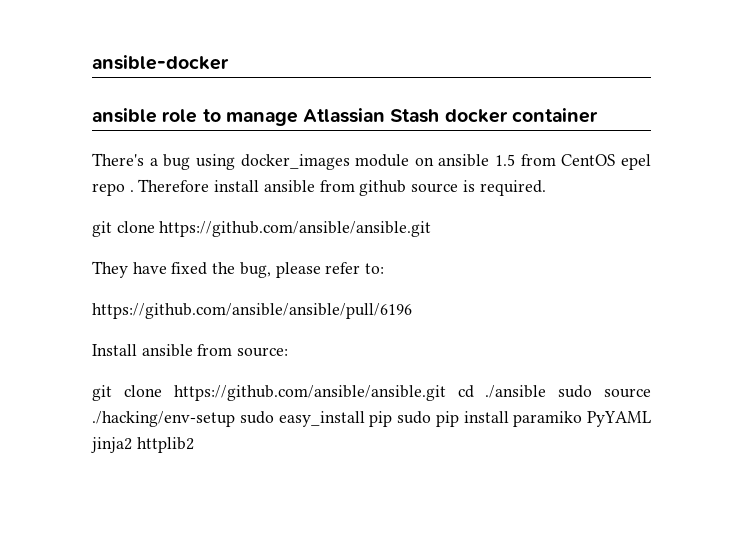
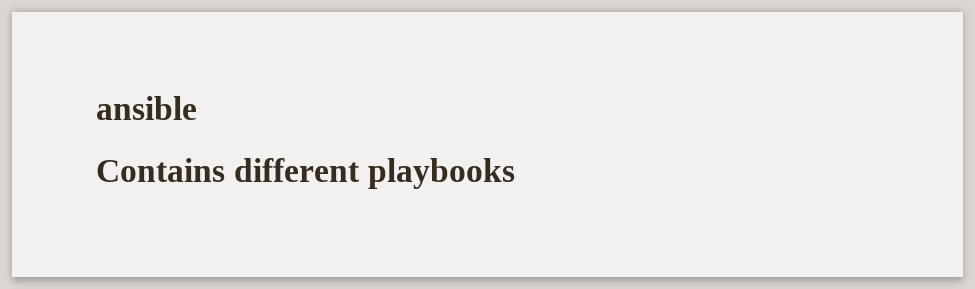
[92,55,229,70] [92,108,598,126] [92,153,651,170] [92,179,546,196] [92,221,432,237] [92,261,385,278] [92,303,412,319] [92,344,289,357] [92,385,651,401] [92,411,651,427] [91,437,194,453] ansible-docker // ansible role to manage Atlassian Stash docker container // There's a bug using docker_images module on ansible 1.5 from CentOS epel repo . Therefore install ansible from github source is required. // git clone https://github.com/ansible/ansible.git // They have fixed the bug, please refer to: // https://github.com/ansible/ansible/pull/6196 // Install ansible from source: // git clone https://github.com/ansible/ansible.git cd ./ansible sudo source ./hacking/env-setup sudo easy_install pip sudo pip install paramiko PyYAML jinja2 httplib2 -> [96,96,197,120] [96,158,516,189] ansible // Contains different playbooks

